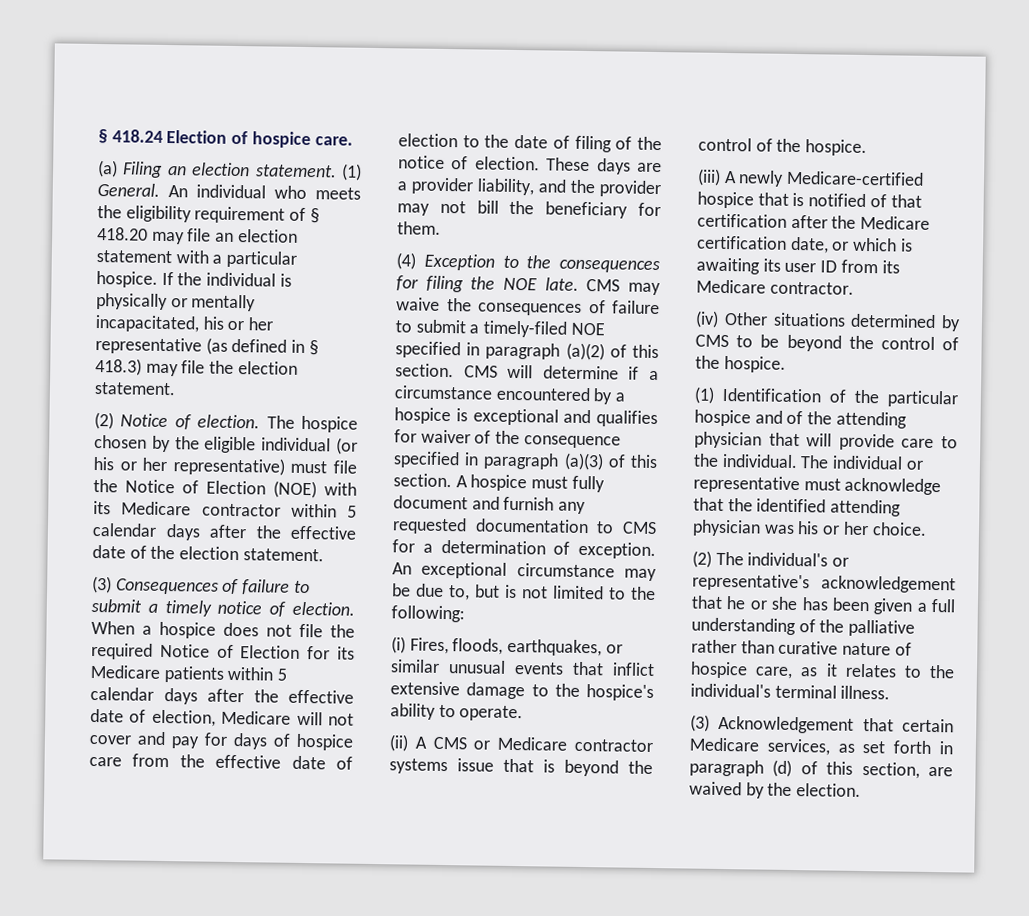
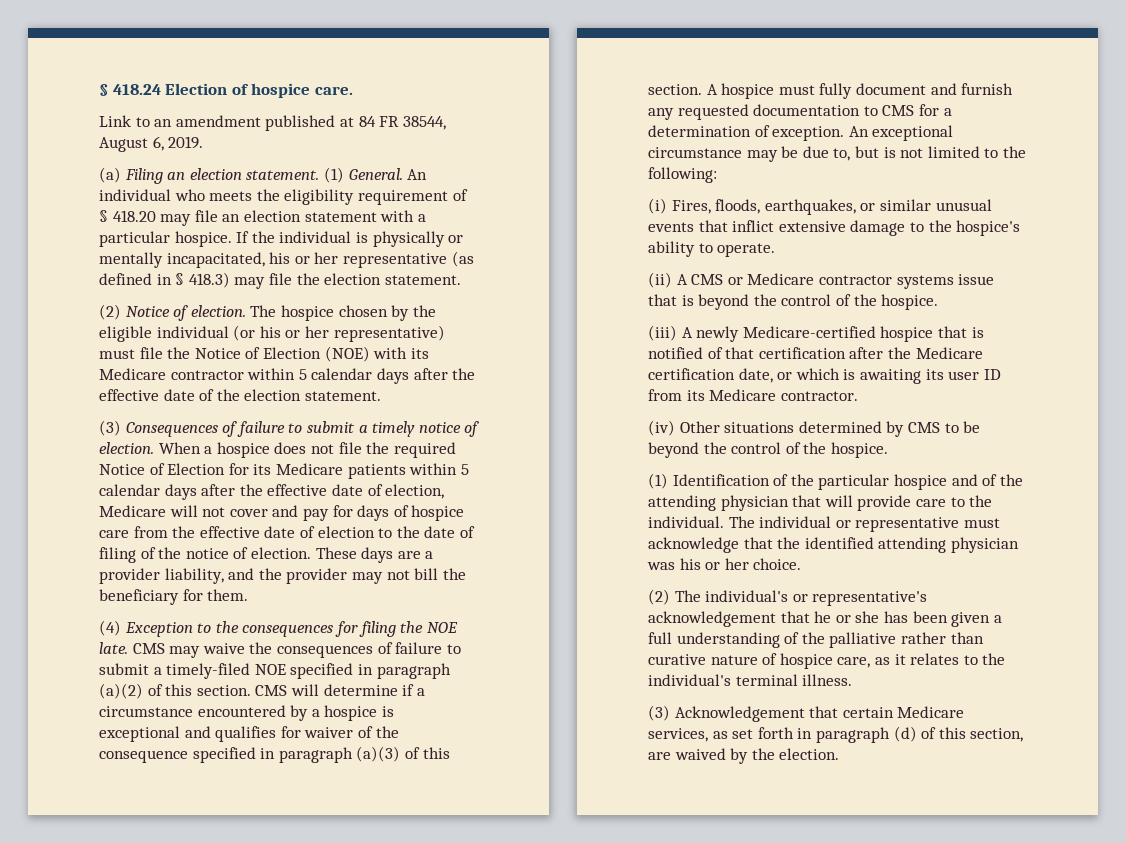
(353, 141) none -> [99,115,446,131] [99,136,204,152] // Link to an amendment published at 84 FR 38544, August 6, 2019.

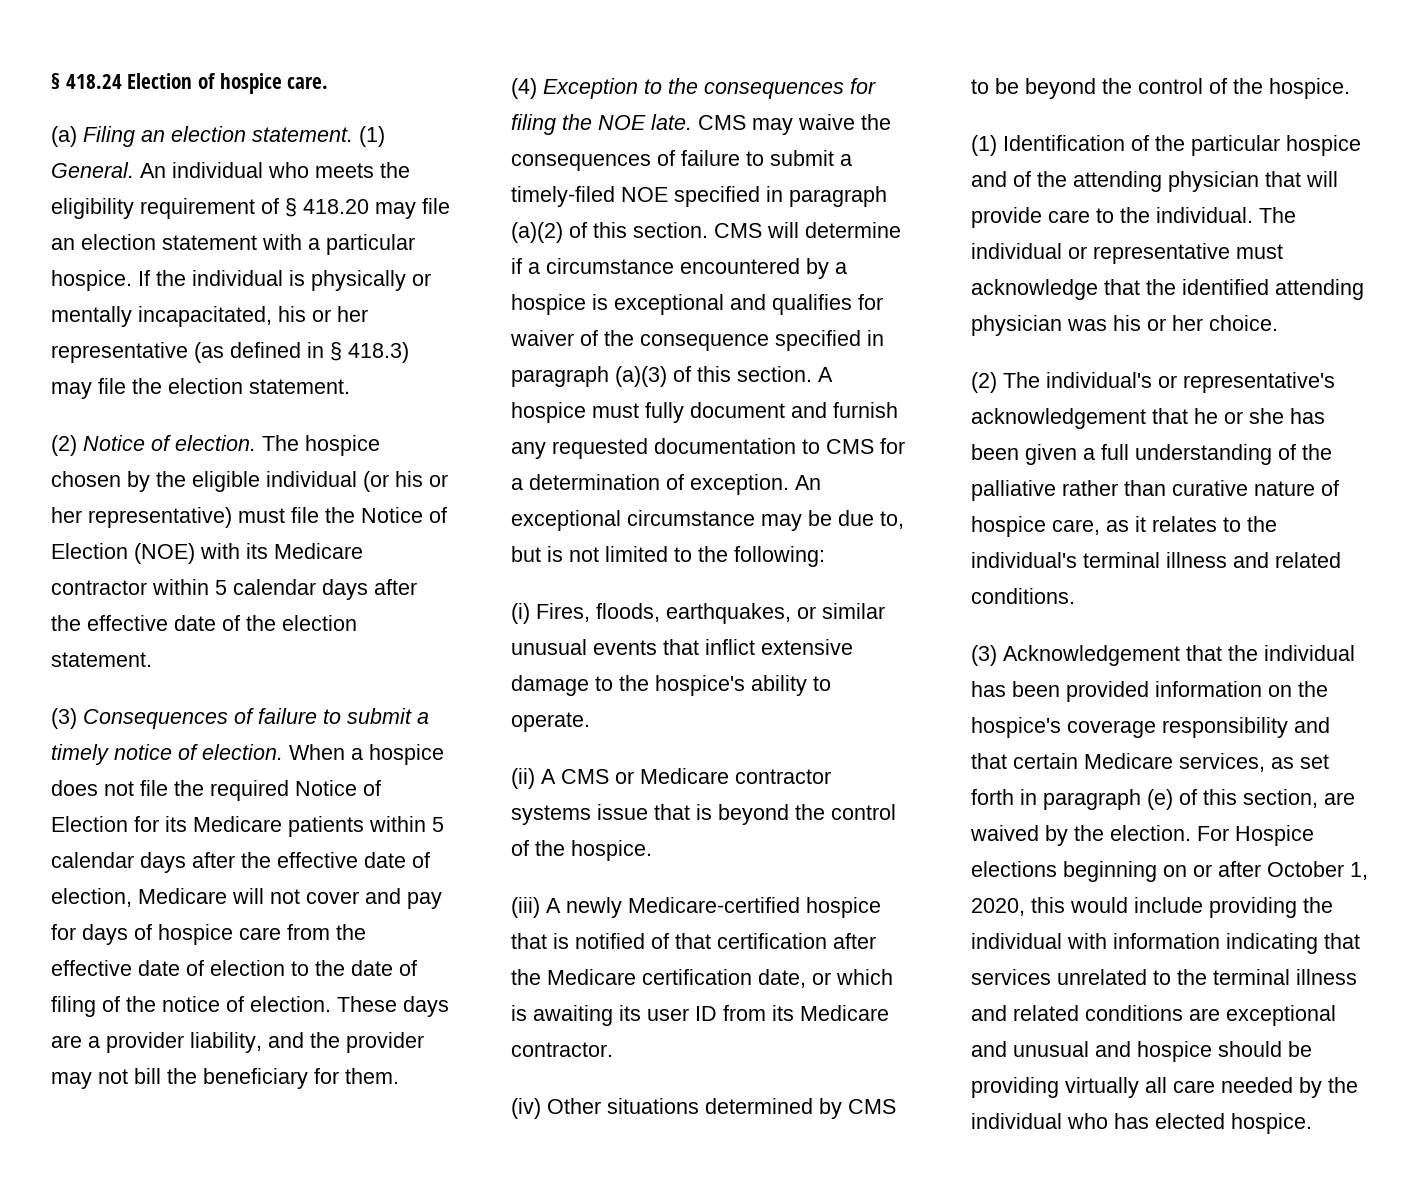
[99,115,446,131] [99,136,204,152] // Link to an amendment published at 84 FR 38544, August 6, 2019. -> (329, 83) none
[802,674,853,686] illness. -> [1166,552,1341,568] [971,588,1075,604] illness and related conditions.
(839, 712) none -> [1228,645,1355,661] [971,681,1328,702] [971,717,1330,738] [971,753,1007,769] the individual has been provided information on the hospice's coverage responsibility and that
[893,726,917,742] (d) -> [1147,789,1173,810] (e)
(840, 754) none -> [1197,825,1314,846] [971,861,1368,882] [971,897,1333,918] [971,933,1360,954] [971,969,1357,985] [971,1005,1336,1026] [971,1041,1312,1062] [971,1077,1358,1098] [971,1113,1312,1134] For Hospice elections beginning on or after October 1, 2020, this would include providing the individual with information indicating that services unrelated to the terminal illness and related conditions are exceptional and unusual and hospice should be providing virtually all care needed by the individual who has elected hospice.

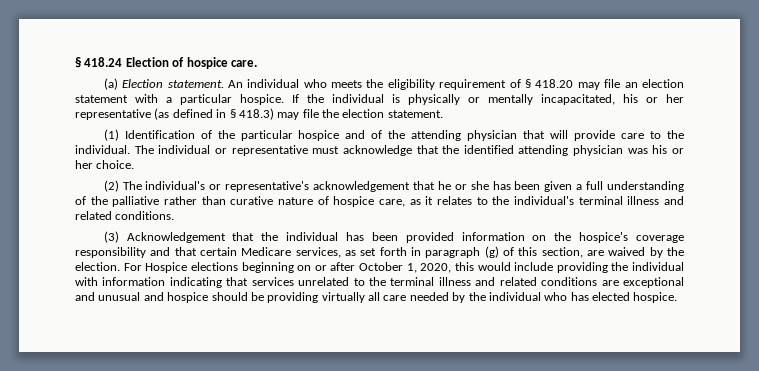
[83,126,385,147] [51,162,134,178] Filing an election statement. (1) General. -> [122,79,224,88] Election statement.
[51,435,380,456] [51,471,448,492] [51,507,447,528] [51,543,363,564] [51,579,417,600] [51,615,357,631] [51,652,152,667] [51,708,429,729] [51,744,444,765] [51,780,381,801] [51,816,444,837] [51,852,430,873] [51,888,442,909] [51,924,366,945] [51,960,417,976] [51,996,449,1017] [51,1032,424,1053] [51,1068,399,1089] [511,78,876,99] [511,114,891,135] [511,150,852,171] [511,186,887,207] [511,222,901,243] [511,258,847,279] [511,294,883,315] [510,330,884,351] [511,366,833,387] [511,402,898,423] [511,438,905,459] [511,474,821,495] [511,510,904,531] [511,546,825,567] [511,603,885,624] [511,639,853,655] [511,675,831,696] [511,712,590,732] [511,768,831,789] [511,804,896,825] [511,840,652,861] [511,897,881,918] [511,933,876,949] [511,969,893,988] [511,1005,889,1026] [511,1042,613,1057] [511,1098,896,1119] [971,78,1350,99] // (2) Notice of election. The hospice chosen by the eligible individual (or his or her representative) must file the Notice of Election (NOE) with its Medicare contractor within 5 calendar days after the effective date of the election statement. // (3) Consequences of failure to submit a timely notice of election. When a hospice does not file the required Notice of Election for its Medicare patients within 5 calendar days after the effective date of election, Medicare will not cover and pay for days of hospice care from the effective date of election to the date of filing of the notice of election. These days are a provider liability, and the provider may not bill the beneficiary for them. // (4) Exception to the consequences for filing the NOE late. CMS may waive the consequences of failure to submit a timely-filed NOE specified in paragraph (a)(2) of this section. CMS will determine if a circumstance encountered by a hospice is exceptional and qualifies for waiver of the consequence specified in paragraph (a)(3) of this section. A hospice must fully document and furnish any requested documentation to CMS for a determination of exception. An exceptional circumstance may be due to, but is not limited to the following: // (i) Fires, floods, earthquakes, or similar unusual events that inflict extensive damage to the hospice's ability to operate. // (ii) A CMS or Medicare contractor systems issue that is beyond the control of the hospice. // (iii) A newly Medicare-certified hospice that is notified of that certification after the Medicare certification date, or which is awaiting its user ID from its Medicare contractor. // (iv) Other situations determined by CMS to be beyond the control of the hospice. -> (443, 114) none
[1147,789,1173,810] (e) -> [484,246,499,258] (g)

